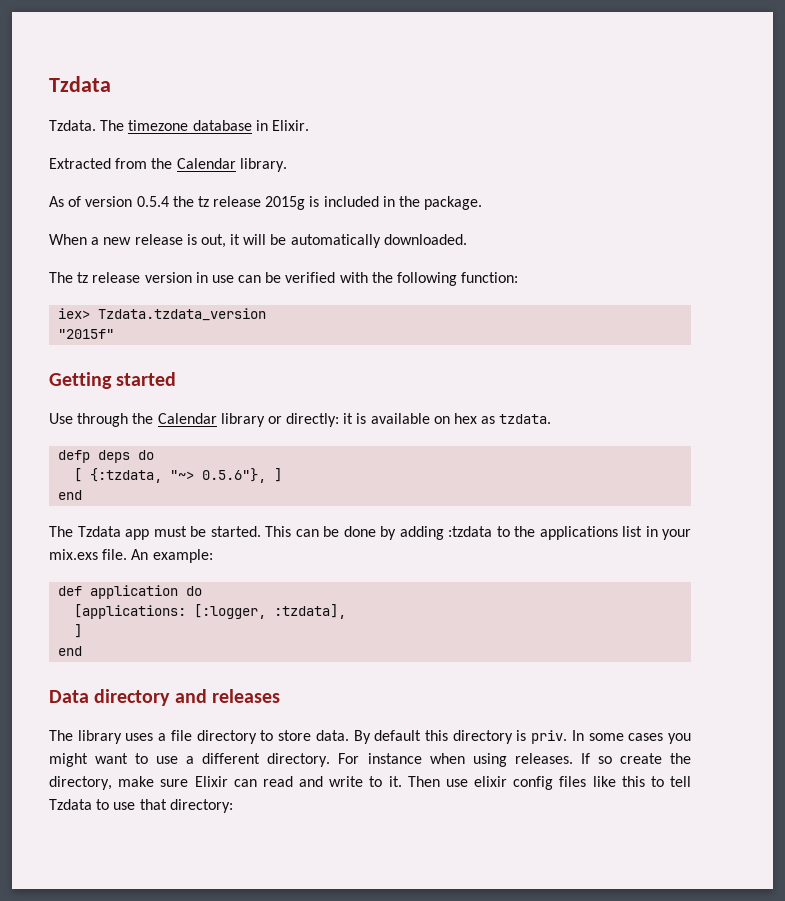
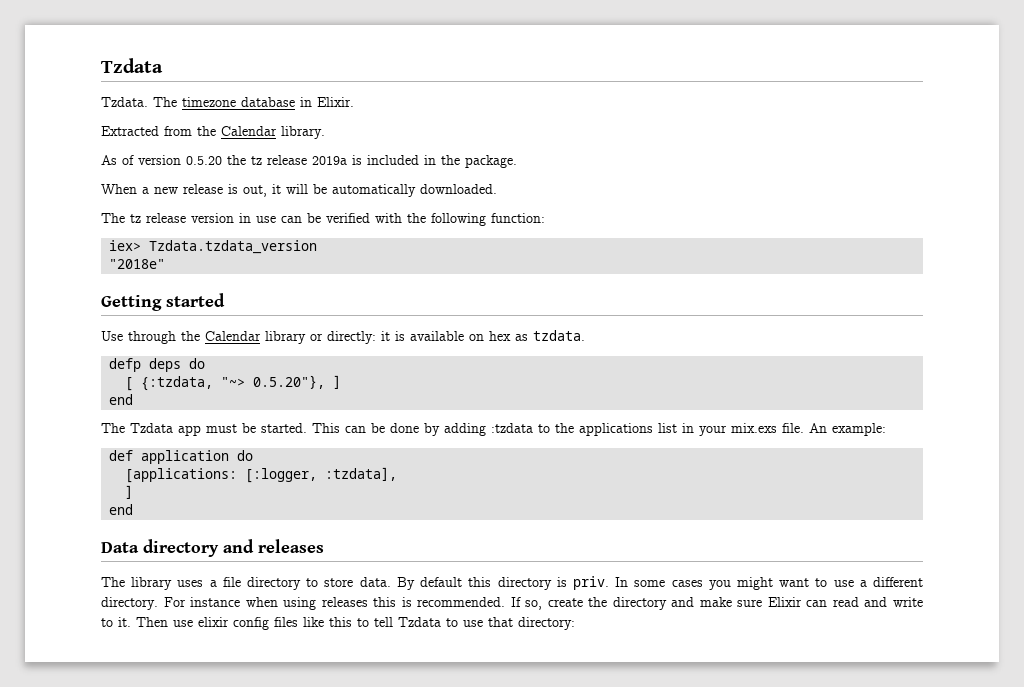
[136,196,169,207] 0.5.4 -> [186,156,222,165] 0.5.20
[265,196,306,210] 2015g -> [312,156,347,165] 2019a
[58,329,115,339] "2015f" -> [109,259,166,269] "2018e"
[202,468,267,483] 0.5.6"}, -> [253,375,326,389] 0.5.20"},
[514,753,692,764] [49,776,112,790] releases. If so create the directory, -> [321,597,695,610] releases this is recommended. If so, create the directory and

